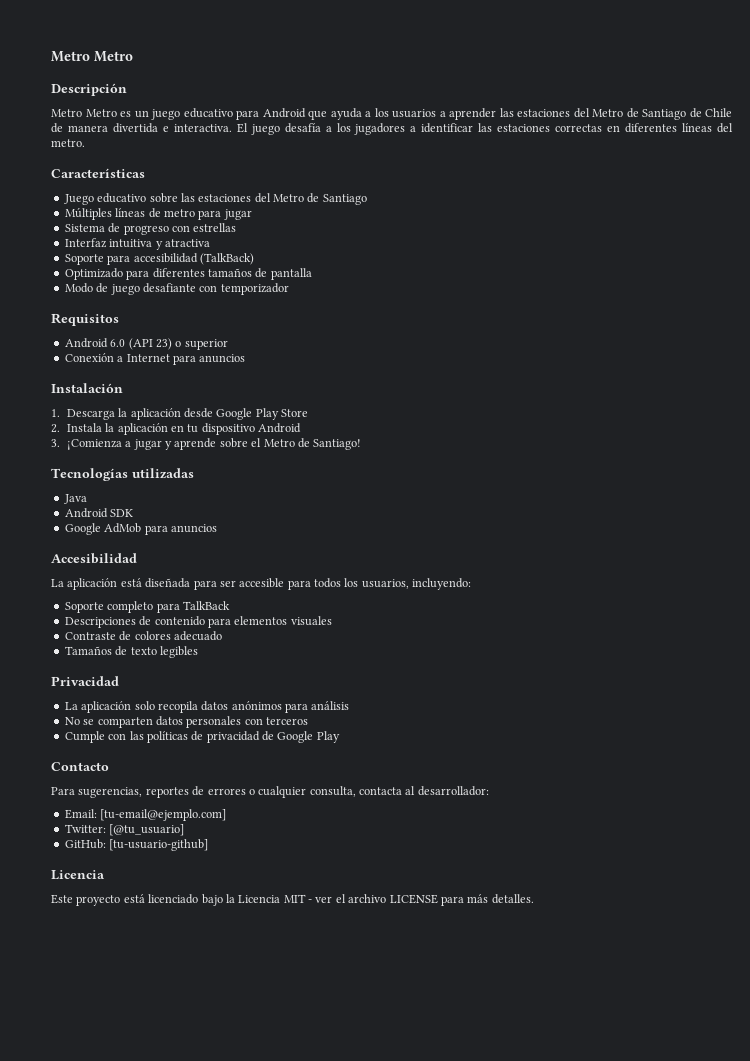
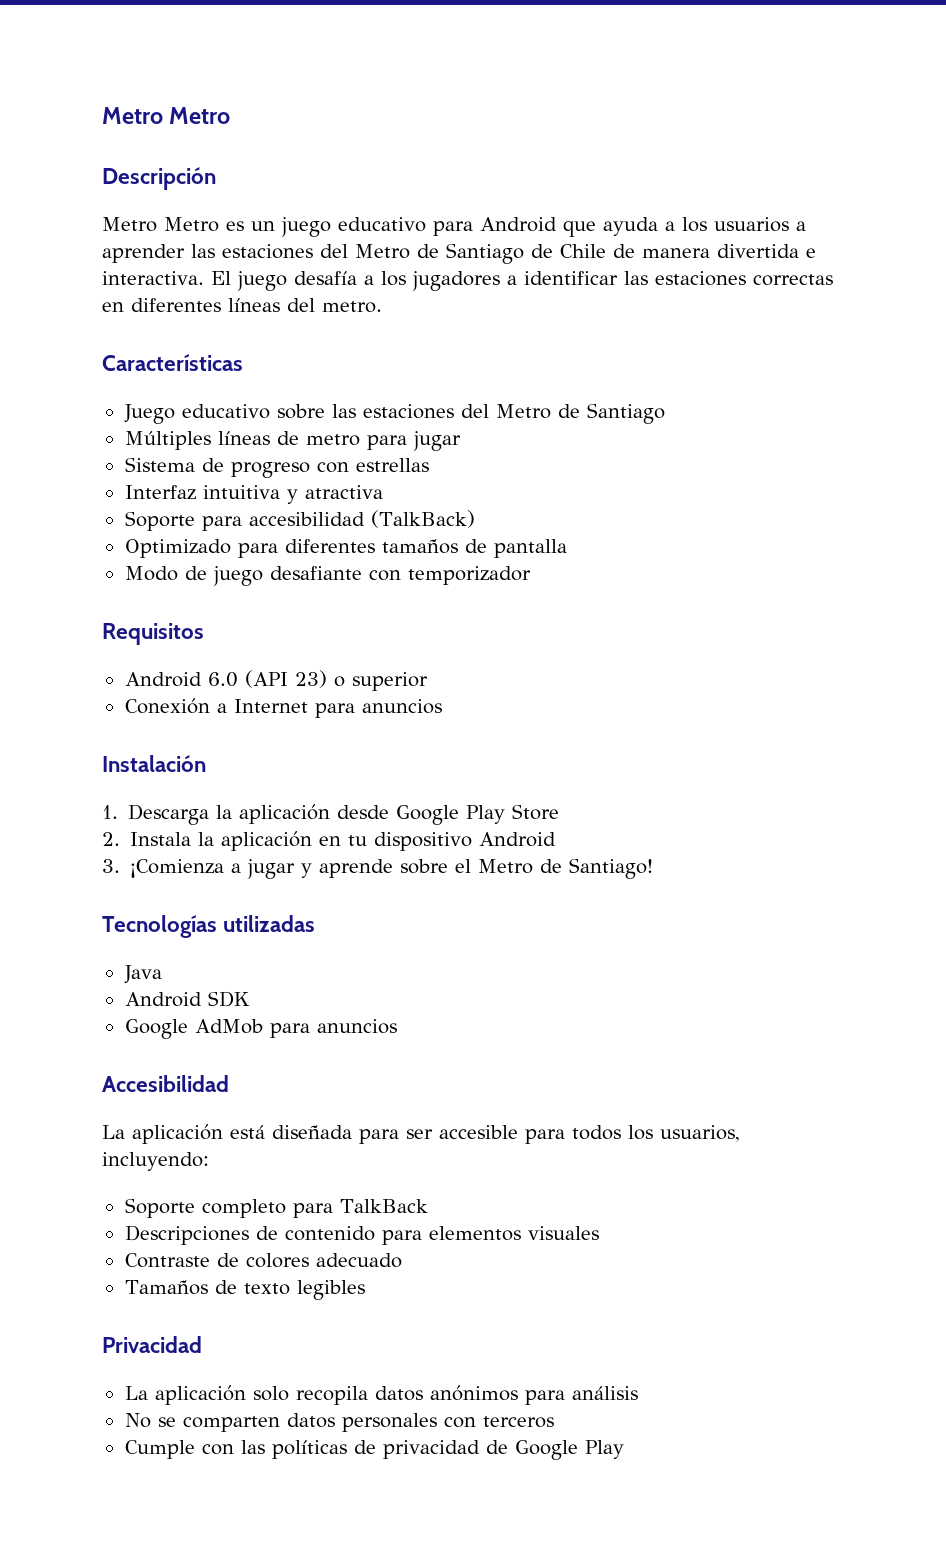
[51,762,109,771] [51,786,489,798] [64,809,227,821] [64,824,185,836] [64,839,209,851] [51,870,105,880] [51,894,534,906] // Contacto // Para sugerencias, reportes de errores o cualquier consulta, contacta al desarrollador: // Email: [tu-email@ejemplo.com] // Twitter: [@tu_usuario] // GitHub: [tu-usuario-github] // Licencia // Este proyecto está licenciado bajo la Licencia MIT - ver el archivo LICENSE para más detalles. -> (624, 1449) none

